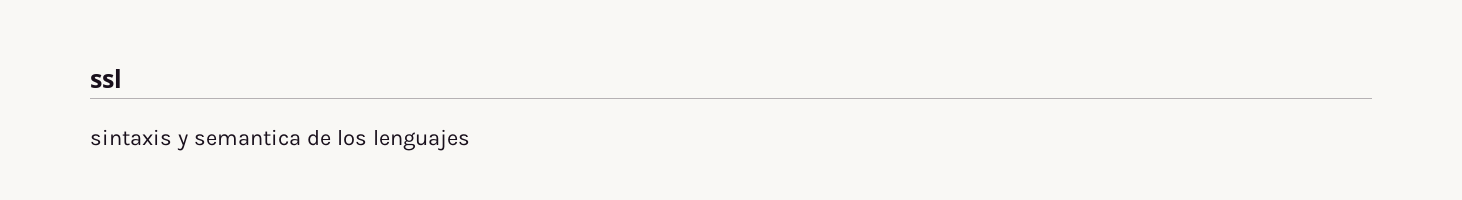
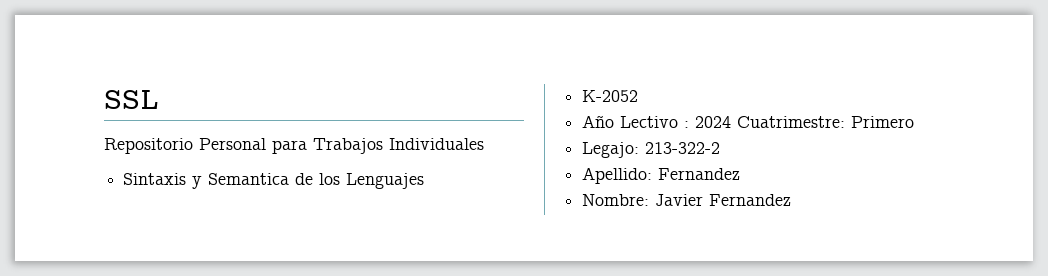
[90,69,122,88] [90,129,470,151] ssl // sintaxis y semantica de los lenguajes -> [104,90,159,109] [104,138,484,154] [123,173,425,189] [582,90,639,102] [582,115,915,128] [582,142,721,158] [582,167,741,184] [582,194,792,206] SSL // Repositorio Personal para Trabajos Individuales // Sintaxis y Semantica de los Lenguajes // K-2052 // Año Lectivo : 2024 Cuatrimestre: Primero // Legajo: 213-322-2 // Apellido: Fernandez // Nombre: Javier Fernandez

